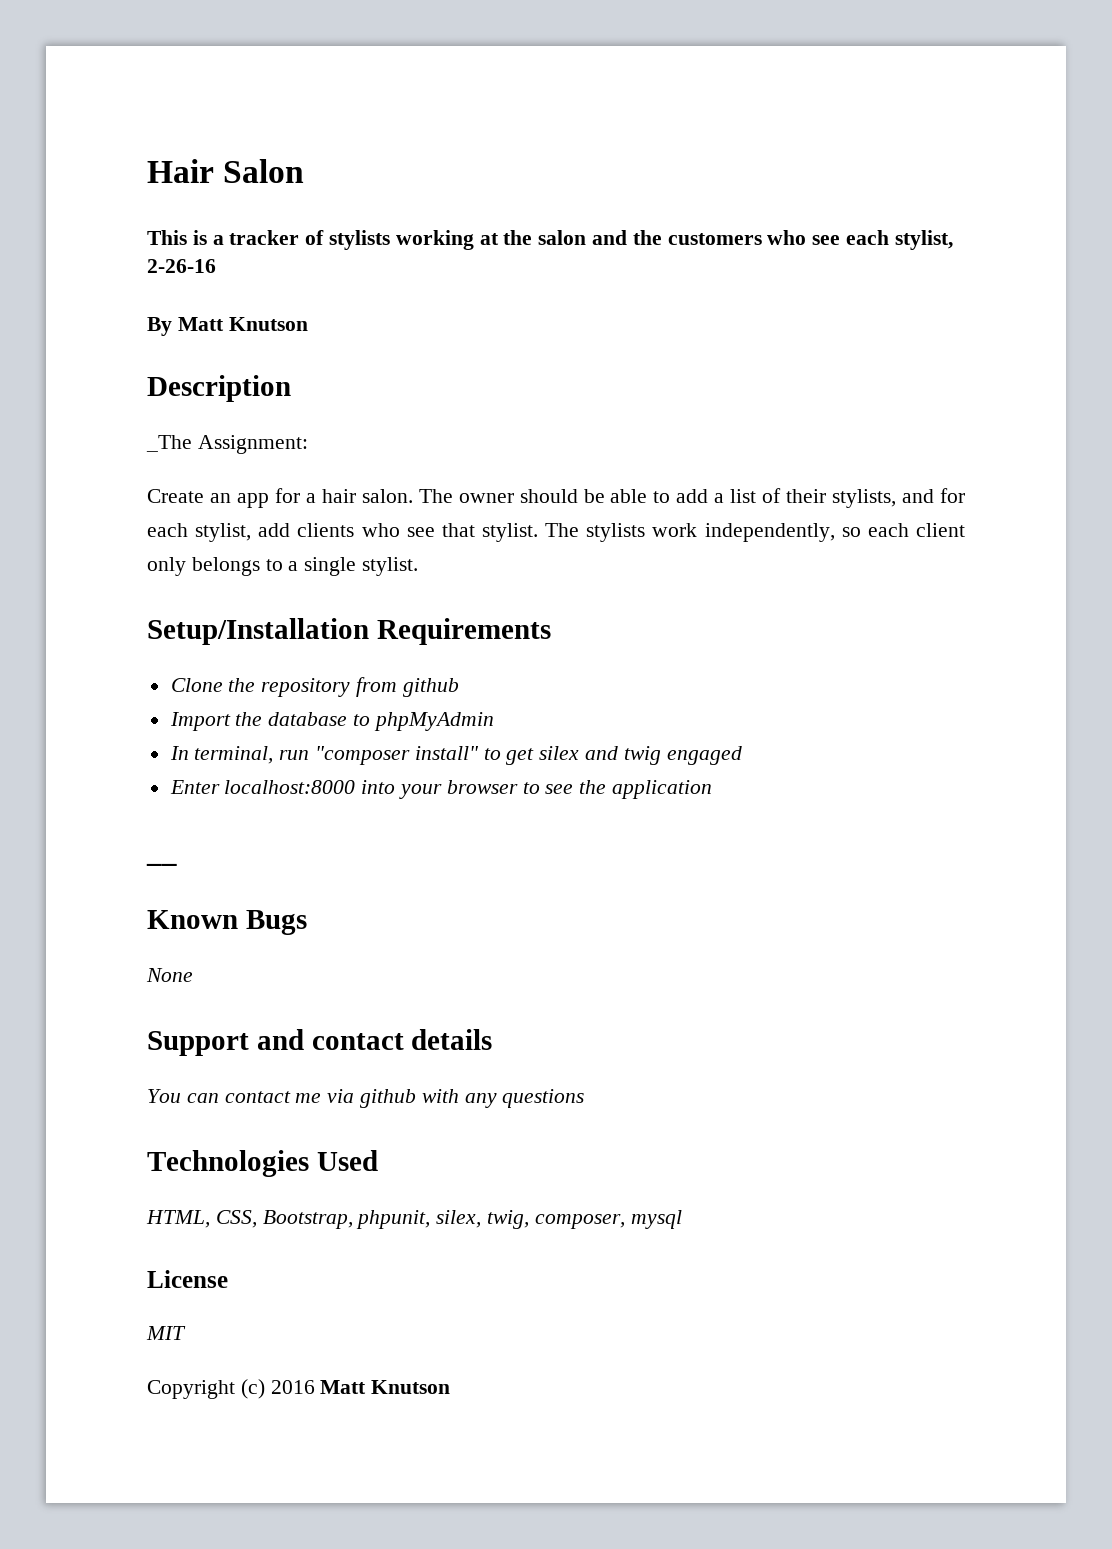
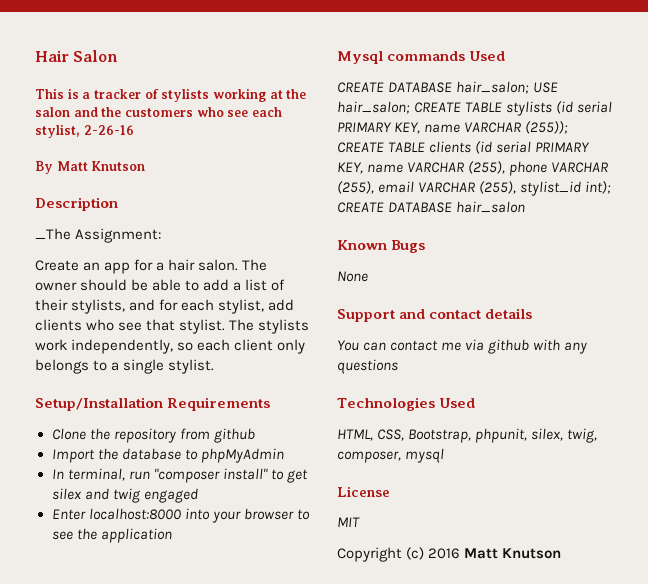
[146,862,177,866] __ -> [337,51,506,64] [337,81,559,94] [337,101,613,116] [337,121,569,134] [337,141,591,154] [337,161,610,176] [337,181,612,196] [337,201,526,213] Mysql commands Used // CREATE DATABASE hair_salon; USE hair_salon; CREATE TABLE stylists (id serial PRIMARY KEY, name VARCHAR (255)); CREATE TABLE clients (id serial PRIMARY KEY, name VARCHAR (255), phone VARCHAR (255), email VARCHAR (255), stylist_id int); CREATE DATABASE hair_salon

